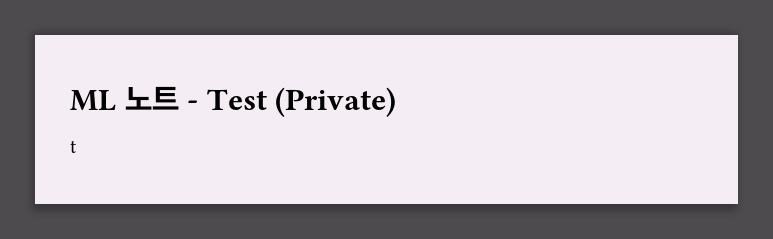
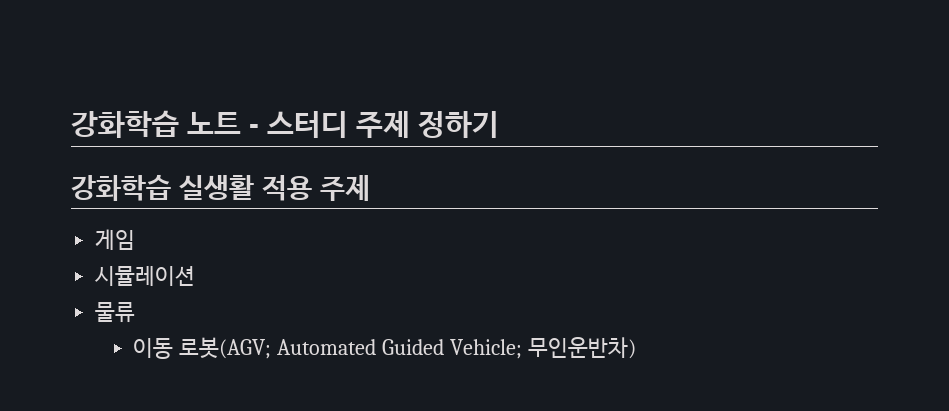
[70,90,116,111] ML -> [71,110,179,138] 강화학습
[206,87,397,117] [70,140,77,153] Test (Private) // t -> [267,111,499,138] [71,174,370,201] [95,229,136,250] [95,266,196,286] [95,302,136,323] [133,337,637,359] 스터디 주제 정하기 // 강화학습 실생활 적용 주제 // 게임 // 시뮬레이션 // 물류 // 이동 로봇(AGV; Automated Guided Vehicle; 무인운반차)

